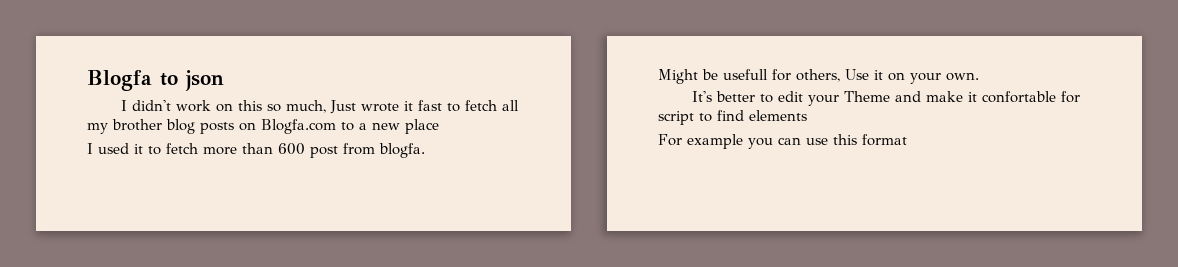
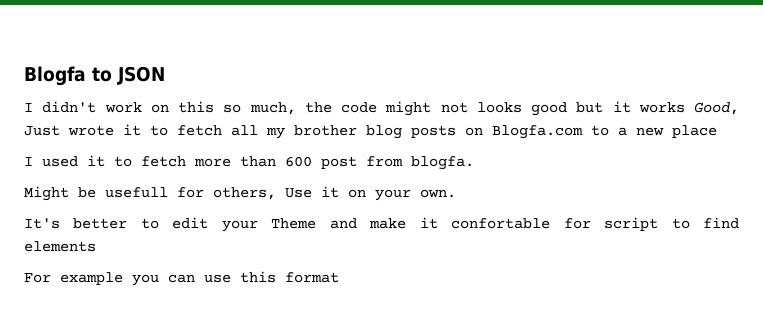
[185,70,224,91] json -> [117,66,165,85] JSON
(326, 106) none -> [304,101,739,116] the code might not looks good but it works Good,
[417,100,442,111] fast -> (141, 130) none

